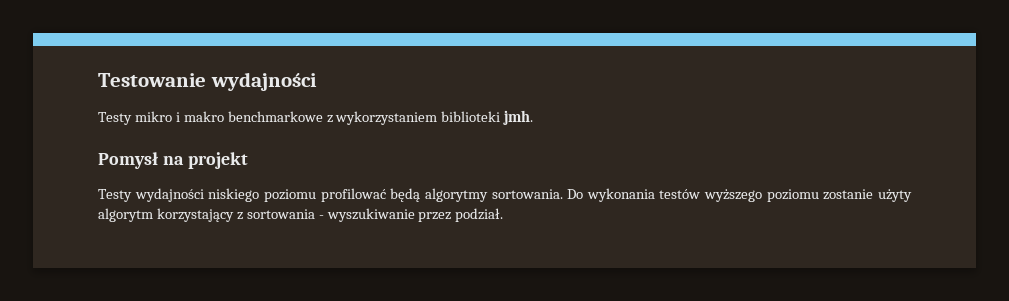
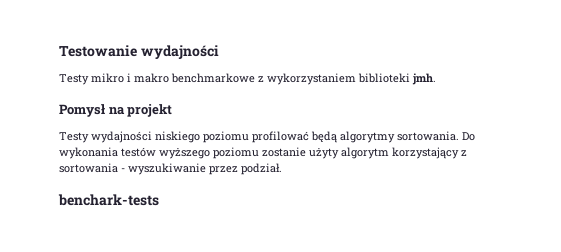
(504, 215) none -> [58,194,159,206] // benchark-tests

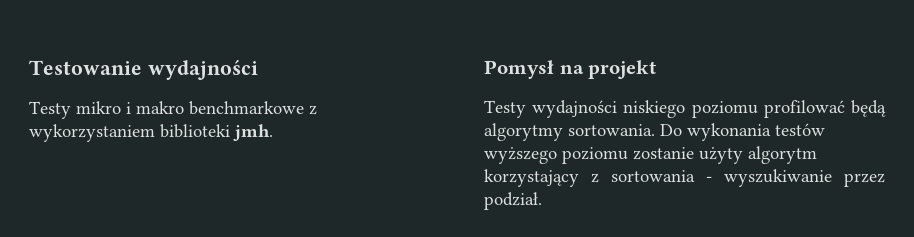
[58,194,159,206] // benchark-tests -> (542, 201) none

